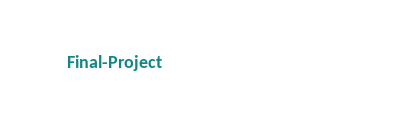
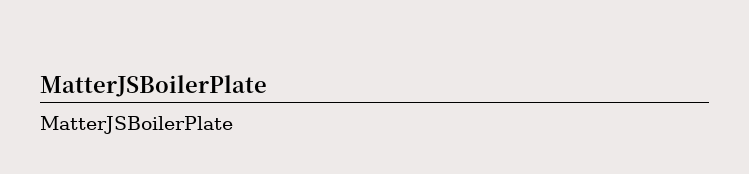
[67,55,162,71] Final-Project -> [40,75,267,97] [40,116,233,134] MatterJSBoilerPlate // MatterJSBoilerPlate

